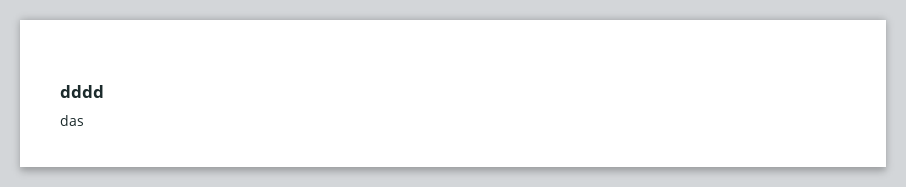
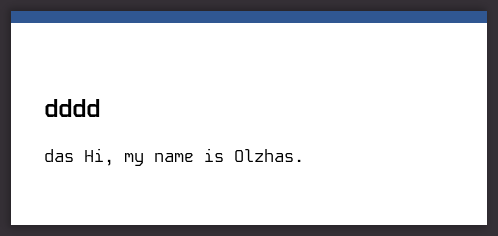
(84, 120) none -> [84,148,304,166] Hi, my name is Olzhas.

